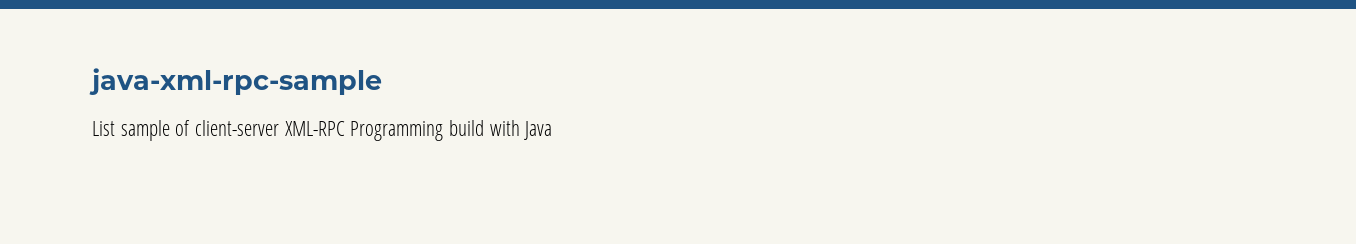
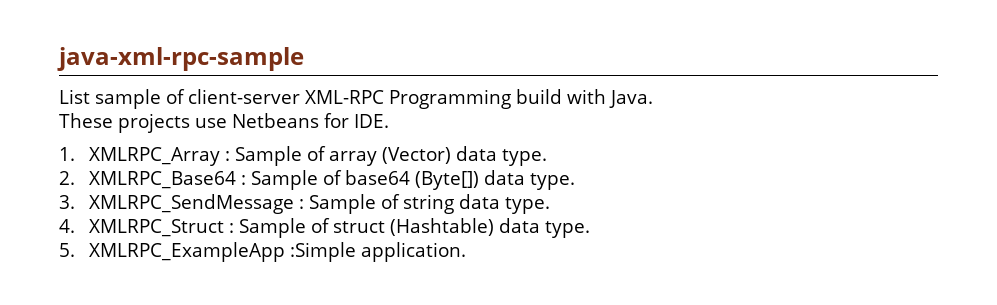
[524,121,553,140] Java -> [609,90,653,108] [59,113,389,133] [59,146,547,166] [59,170,575,190] [59,194,550,214] [59,218,590,238] [59,242,466,262] Java. // These projects use Netbeans for IDE. // 1. XMLRPC_Array : Sample of array (Vector) data type. // 2. XMLRPC_Base64 : Sample of base64 (Byte[]) data type. // 3. XMLRPC_SendMessage : Sample of string data type. // 4. XMLRPC_Struct : Sample of struct (Hashtable) data type. // 5. XMLRPC_ExampleApp :Simple application.

